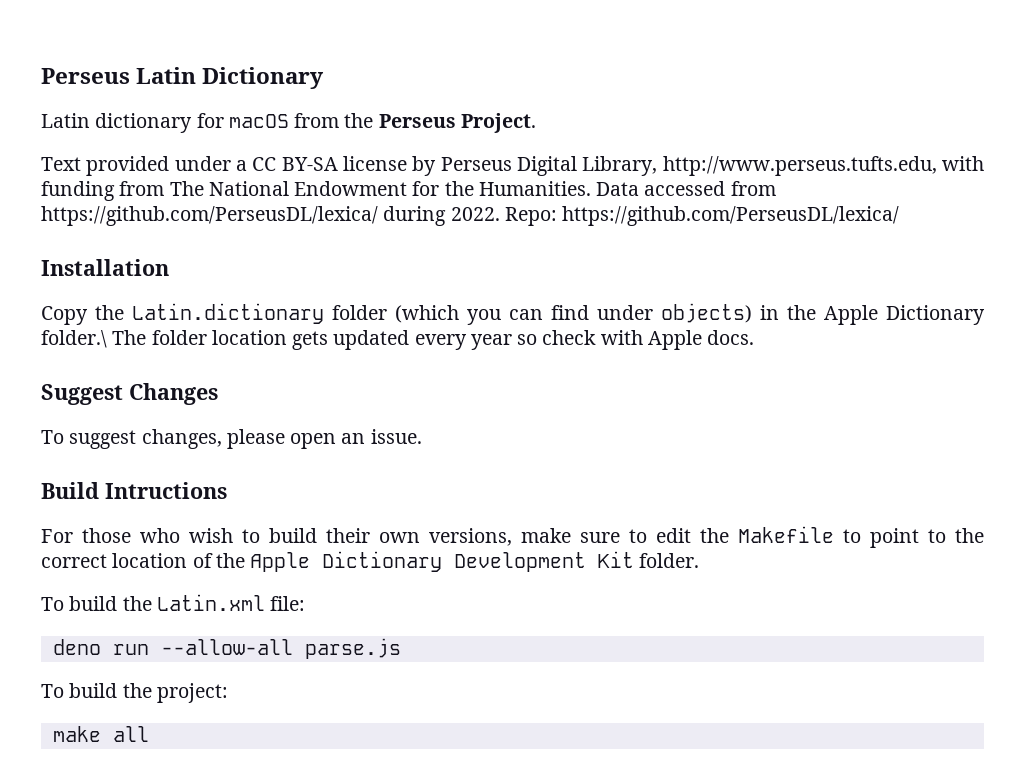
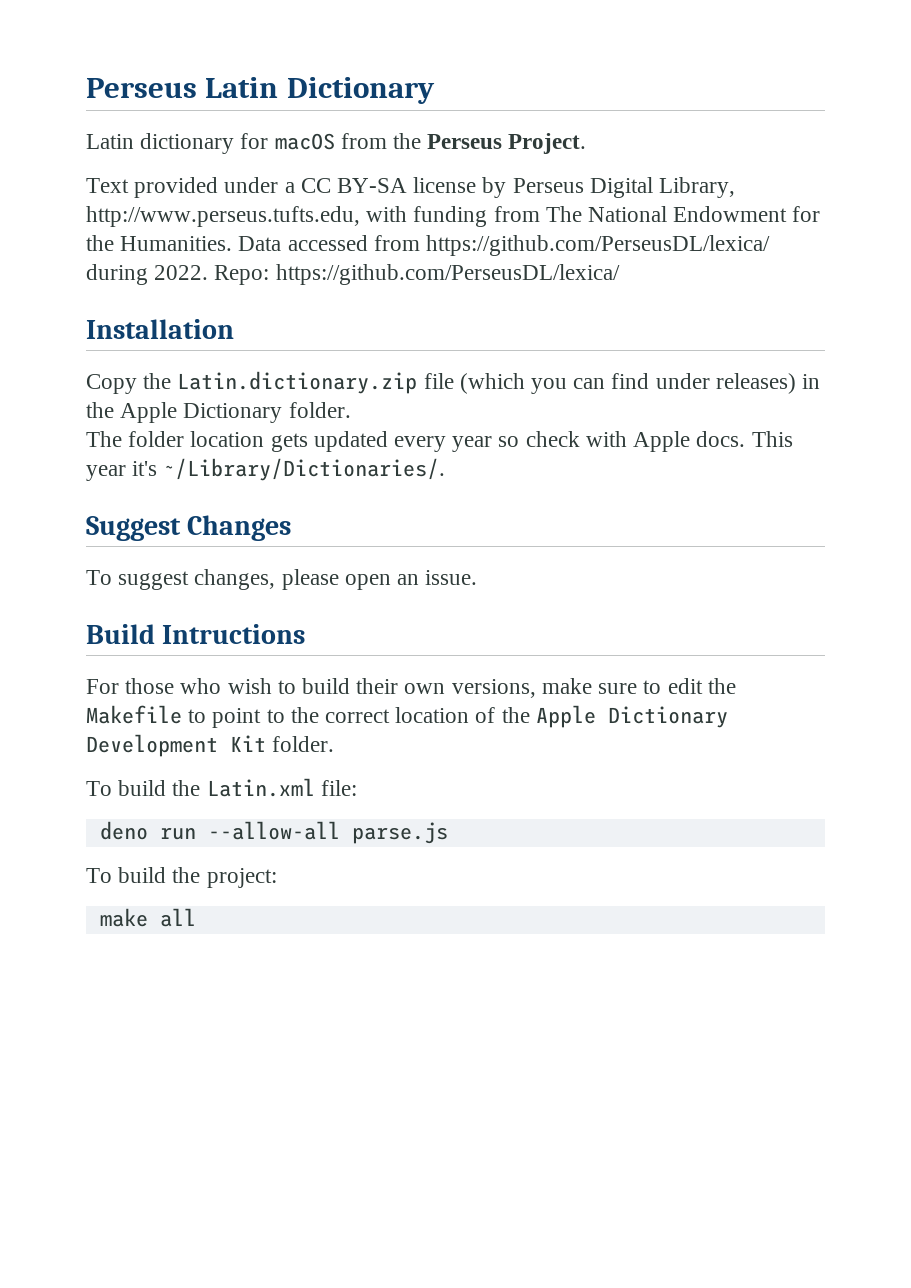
[132,303,387,324] Latin.dictionary folder -> [177,371,454,394] Latin.dictionary.zip file
[661,303,752,323] objects) -> [715,373,796,394] releases)
[41,330,107,348] folder.\ -> [288,402,351,418] folder. //
(755, 337) none -> [751,431,793,447] [86,458,446,481] This year it's ~/Library/Dictionaries/.

